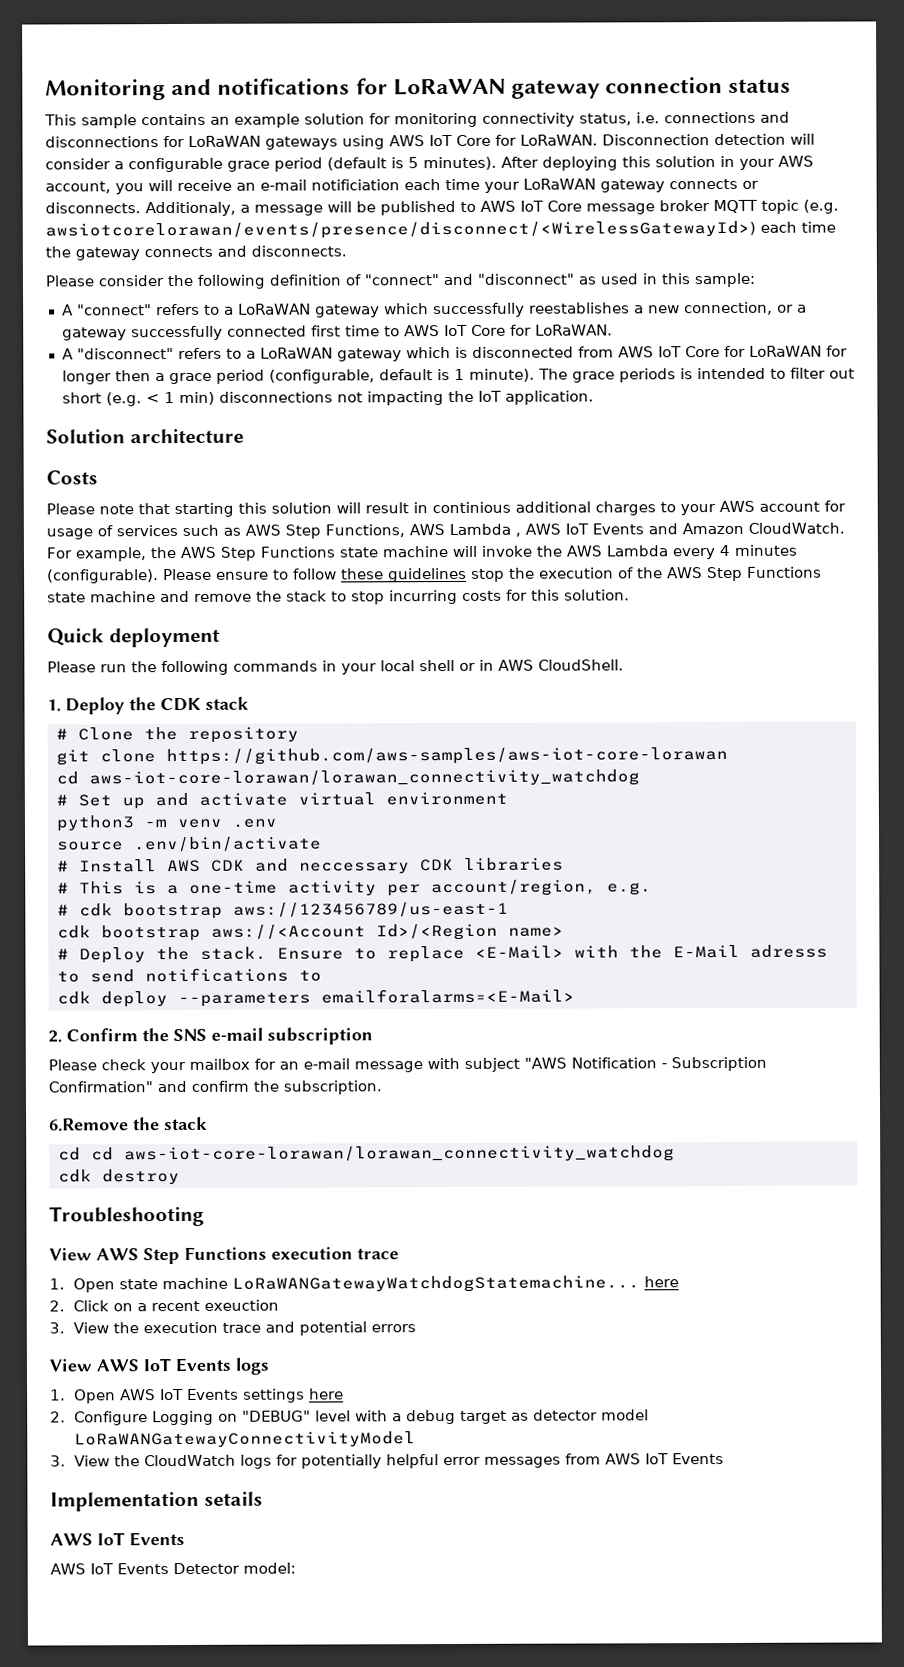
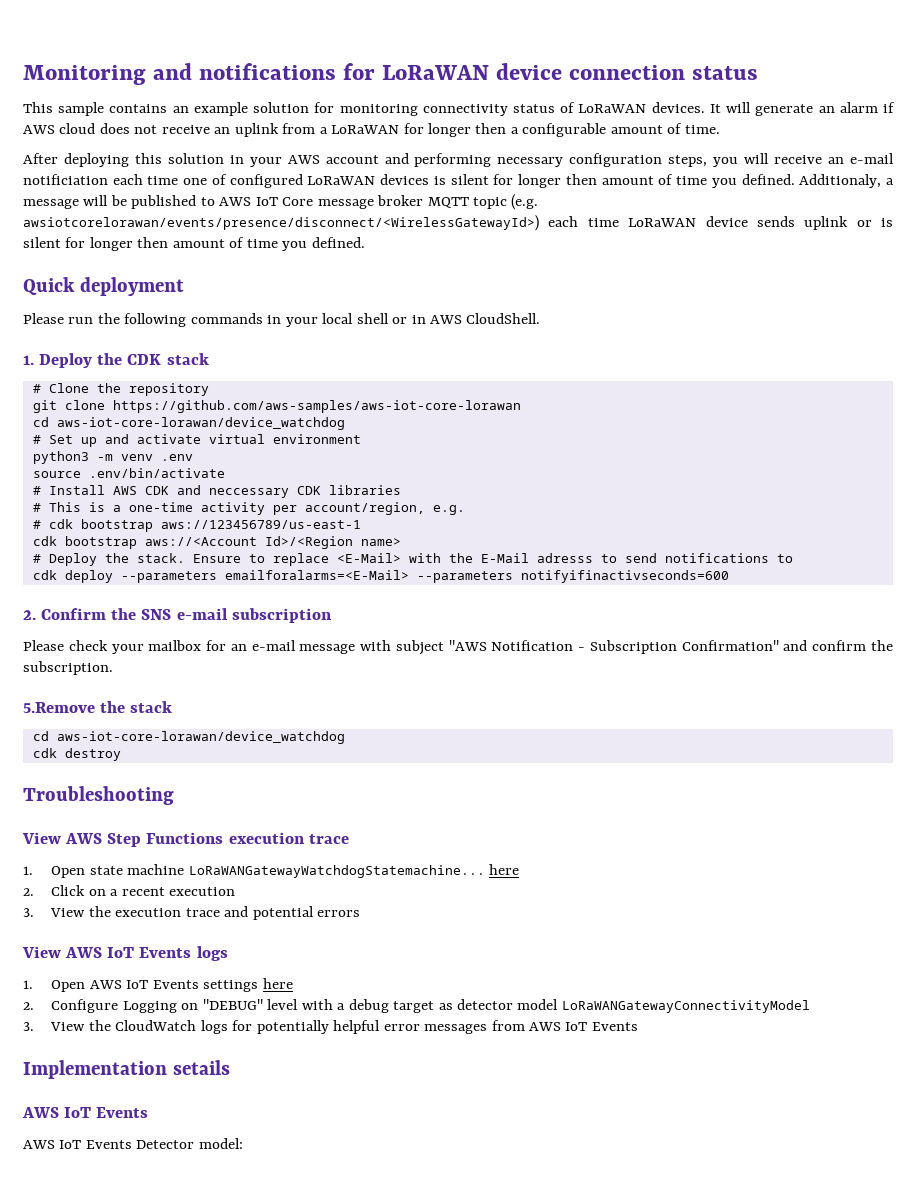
[511,79,601,99] gateway -> [496,63,563,80] device
[579,111,790,126] [45,133,815,150] [45,156,497,173] status, i.e. connections and disconnections for LoRaWAN gateways using AWS IoT Core for LoRaWAN. Disconnection detection will consider a configurable grace period (default is 5 minutes). -> [513,102,895,116] [23,123,720,137] status of LoRaWAN devices. It will generate an alarm if AWS cloud does not receive an uplink from a LoRaWAN for longer then a configurable amount of time. //
[45,181,111,194] account, -> [325,153,708,167] account and performing necessary configuration steps,
[484,178,759,193] [45,202,141,214] your LoRaWAN gateway connects or disconnects. -> [183,174,795,188] one of configured LoRaWAN devices is silent for longer then amount of time you defined.
[45,245,347,261] [45,272,755,289] [61,301,807,318] [61,324,613,341] [61,345,848,362] [61,367,855,385] [61,390,594,407] [46,428,244,444] [46,470,98,485] [46,500,846,518] [46,522,845,540] [46,544,797,562] [47,566,822,584] [47,589,630,605] the gateway connects and disconnects. // Please consider the following definition of "connect" and "disconnect" as used in this sample: // A "connect" refers to a LoRaWAN gateway which successfully reestablishes a new connection, or a gateway successfully connected first time to AWS IoT Core for LoRaWAN. // A "disconnect" refers to a LoRaWAN gateway which is disconnected from AWS IoT Core for LoRaWAN for longer then a grace period (configurable, default is 1 minute). The grace periods is intended to filter out short (e.g. < 1 min) disconnections not impacting the IoT application. // Solution architecture // Costs // Please note that starting this solution will result in continious additional charges to your AWS account for usage of services such as AWS Step Functions, AWS Lambda , AWS IoT Events and Amazon CloudWatch. For example, the AWS Step Functions state machine will invoke the AWS Lambda every 4 minutes (configurable). Please ensure to follow these guidelines stop the execution of the AWS Step Functions state machine and remove the stack to stop incurring costs for this solution. -> [628,216,893,230] [23,237,365,251] LoRaWAN device sends uplink or is silent for longer then amount of time you defined.
[88,769,640,788] aws-iot-core-lorawan/lorawan_connectivity_watchdog -> [56,417,345,430] aws-iot-core-lorawan/device_watchdog
(575, 996) none -> [416,570,729,583] --parameters notifyifinactivseconds=600
[49,1118,129,1132] 6.Remove -> [23,702,95,713] 5.Remove
[90,1145,675,1164] cd aws-iot-core-lorawan/lorawan_connectivity_watchdog -> [56,731,345,744] aws-iot-core-lorawan/device_watchdog
[203,1299,279,1311] exeuction -> [169,887,236,896] execution

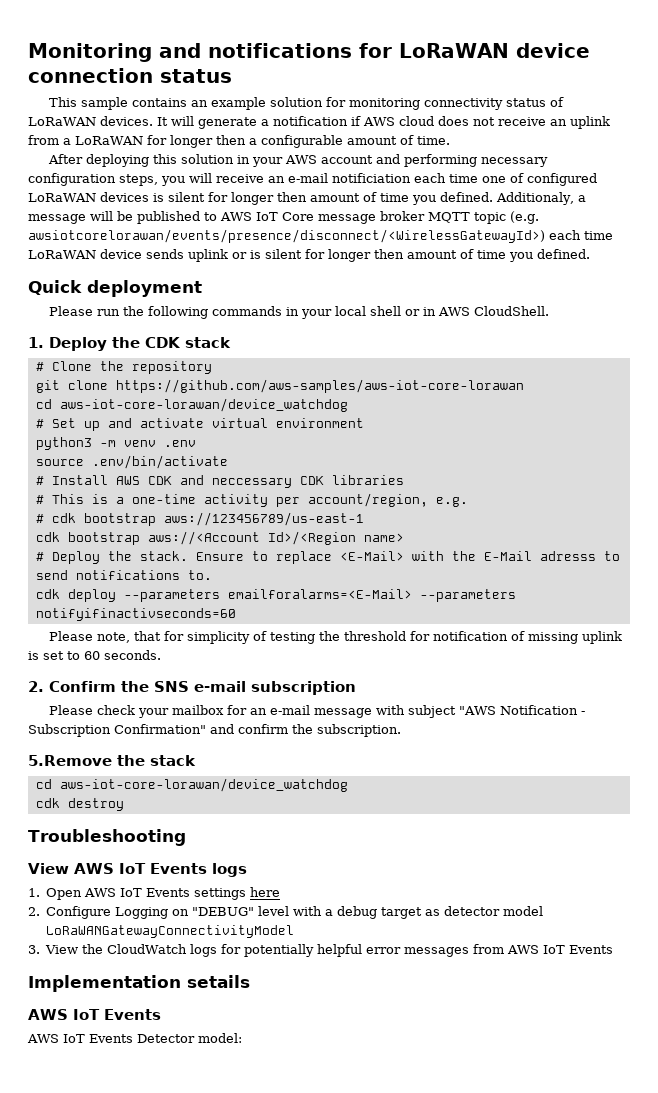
[818,102,878,113] an alarm -> [261,116,348,126] a notification
[776,554,793,563] to -> [187,570,212,580] to.
[520,570,729,583] notifyifinactivseconds=600 -> [35,608,236,621] [48,631,622,644] [28,650,161,660] notifyifinactivseconds=60 // Please note, that for simplicity of testing the threshold for notification of missing uplink is set to 60 seconds.
[22,832,349,847] [23,864,520,878] [23,885,236,896] [23,906,361,920] // View AWS Step Functions execution trace // 1. Open state machine LoRaWANGatewayWatchdogStatemachine... here // 2. Click on a recent execution // 3. View the execution trace and potential errors -> (186, 837) none

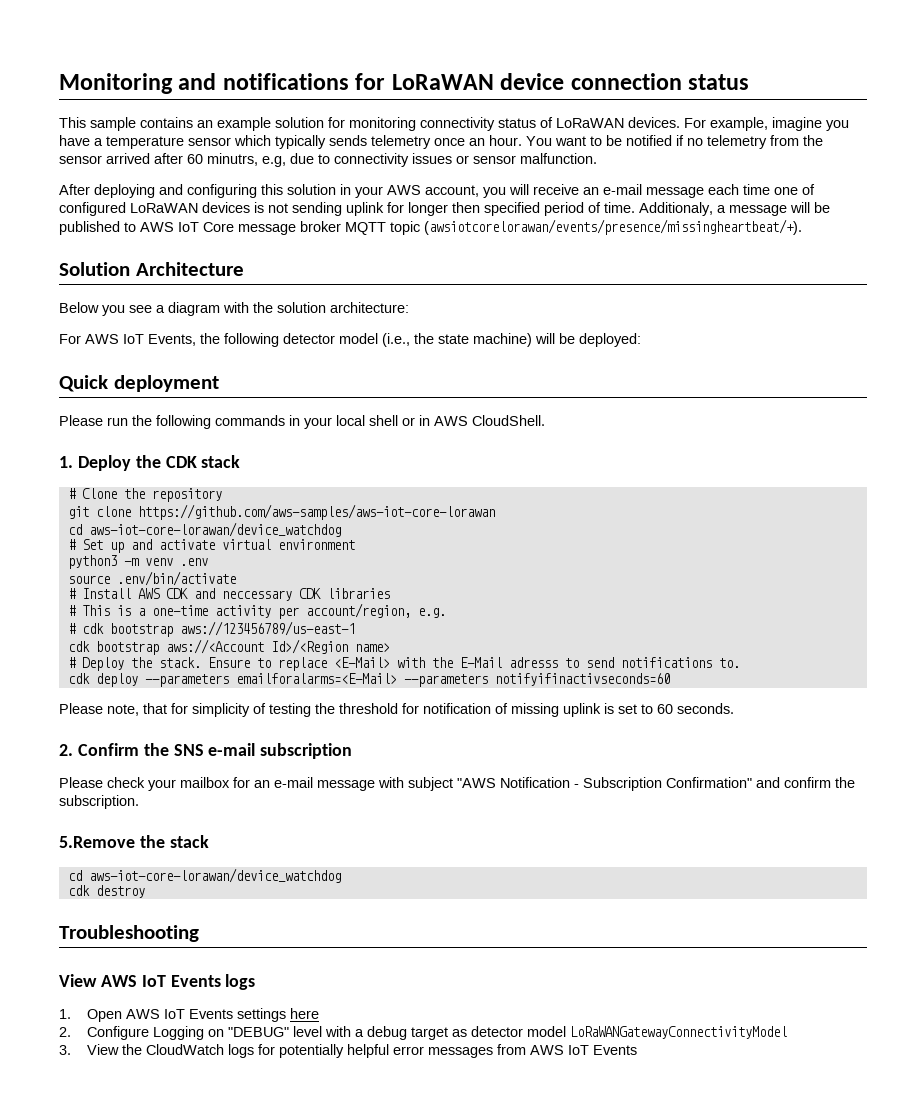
[157,116,610,129] [28,135,450,148] It will generate a notification if AWS cloud does not receive an uplink from a LoRaWAN for longer then a configurable amount of time. -> [684,117,849,131] [59,135,823,149] [59,153,597,167] For example, imagine you have a temperature sensor which typically sends telemetry once an hour. You want to be notified if no telemetry from the sensor arrived after 60 minutrs, e.g, due to connectivity issues or sensor malfunction.
(149, 160) none -> [159,184,257,198] and configuring
[320,154,548,167] [28,173,158,186] account and performing necessary configuration steps, -> [425,185,479,197] account,
[332,173,411,183] notificiation -> [646,187,704,198] message
[168,192,493,205] silent for longer then amount of time you defined. -> [268,202,635,216] not sending uplink for longer then specified period of time.
[510,211,539,224] [28,229,613,243] [28,249,590,262] (e.g. awsiotcorelorawan/events/presence/disconnect/<WirelessGatewayId>) each time LoRaWAN device sends uplink or is silent for longer then amount of time you defined. -> [424,219,802,235] [59,262,244,276] [59,302,409,316] [59,333,641,347] (awsiotcorelorawan/events/presence/missingheartbeat/+). // Solution Architecture // Below you see a diagram with the solution architecture: // For AWS IoT Events, the following detector model (i.e., the state machine) will be deployed:
[28,975,250,992] [28,1009,161,1020] [27,1033,242,1043] // Implementation setails // AWS IoT Events // AWS IoT Events Detector model: -> (637, 1050) none

